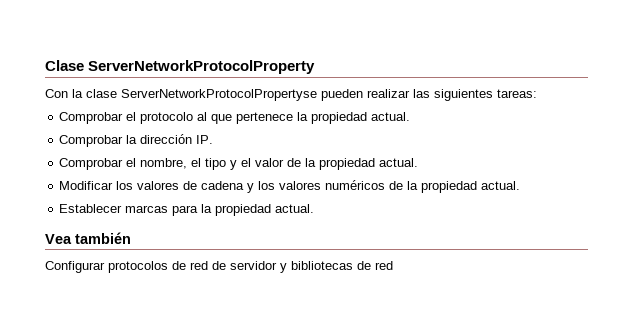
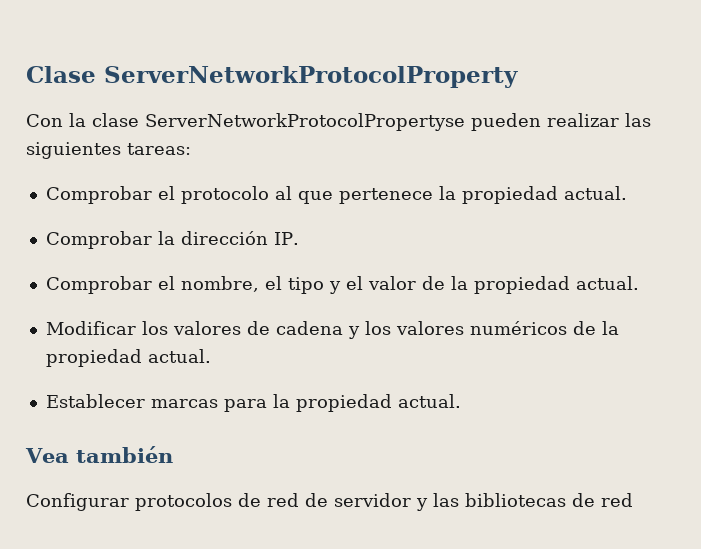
(287, 268) none -> [433,493,459,507] las

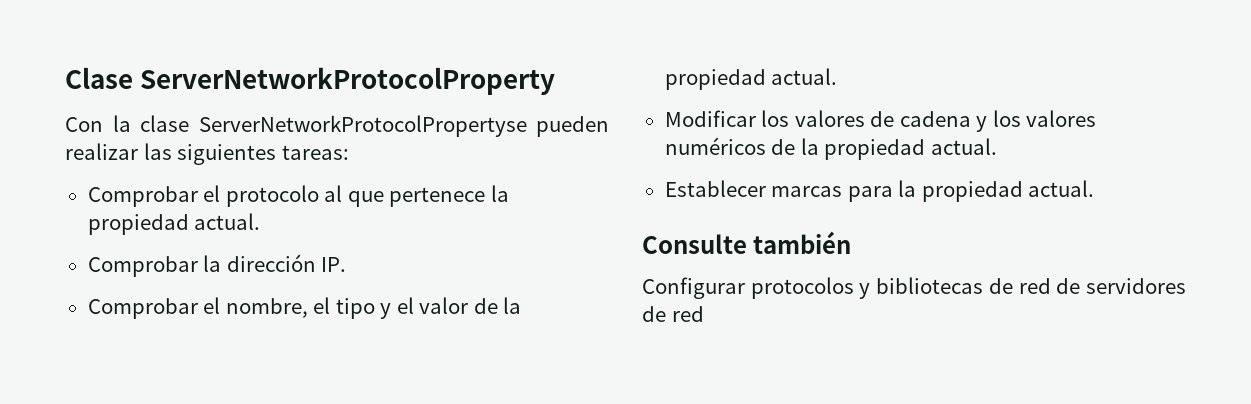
[25,448,69,463] Vea -> [642,234,747,254] Consulte
(232, 502) none -> [859,277,984,299] y bibliotecas
[334,493,566,511] servidor y las bibliotecas -> [1086,278,1186,294] servidores

